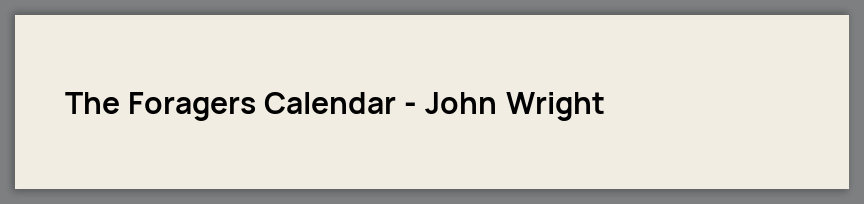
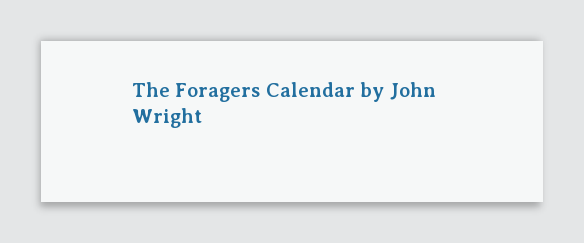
[404,102,418,114] - -> [360,82,385,102] by

